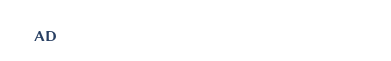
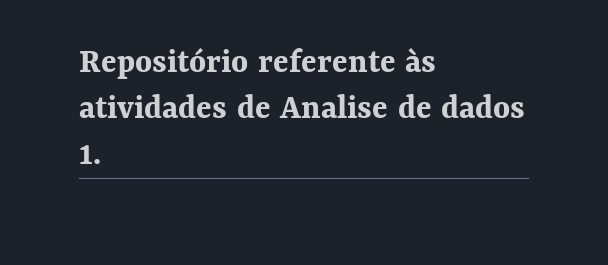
[34,31,57,42] AD -> [79,47,437,79] [79,94,526,118] [79,145,101,164] Repositório referente às atividades de Analise de dados 1.

